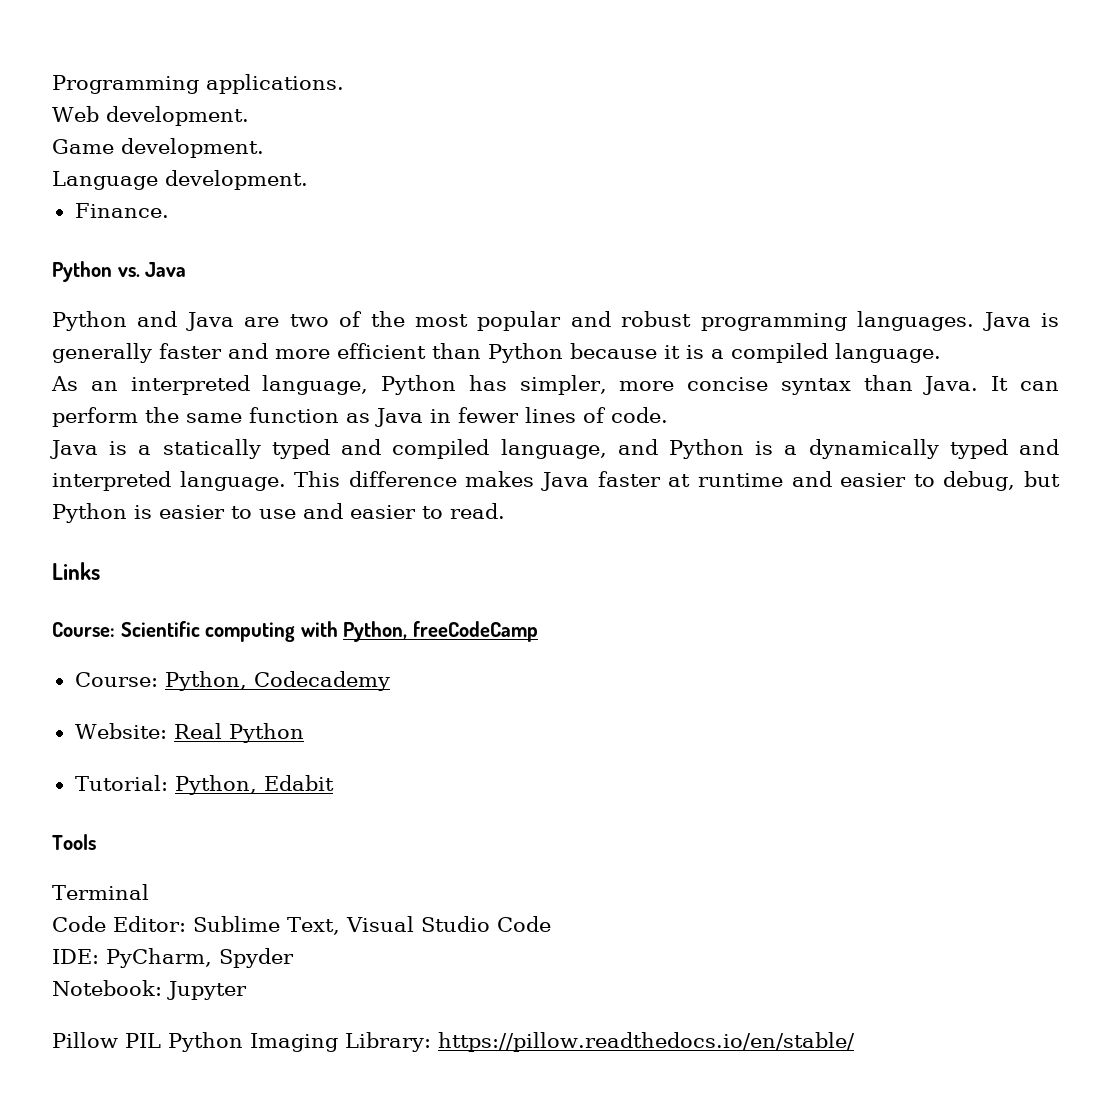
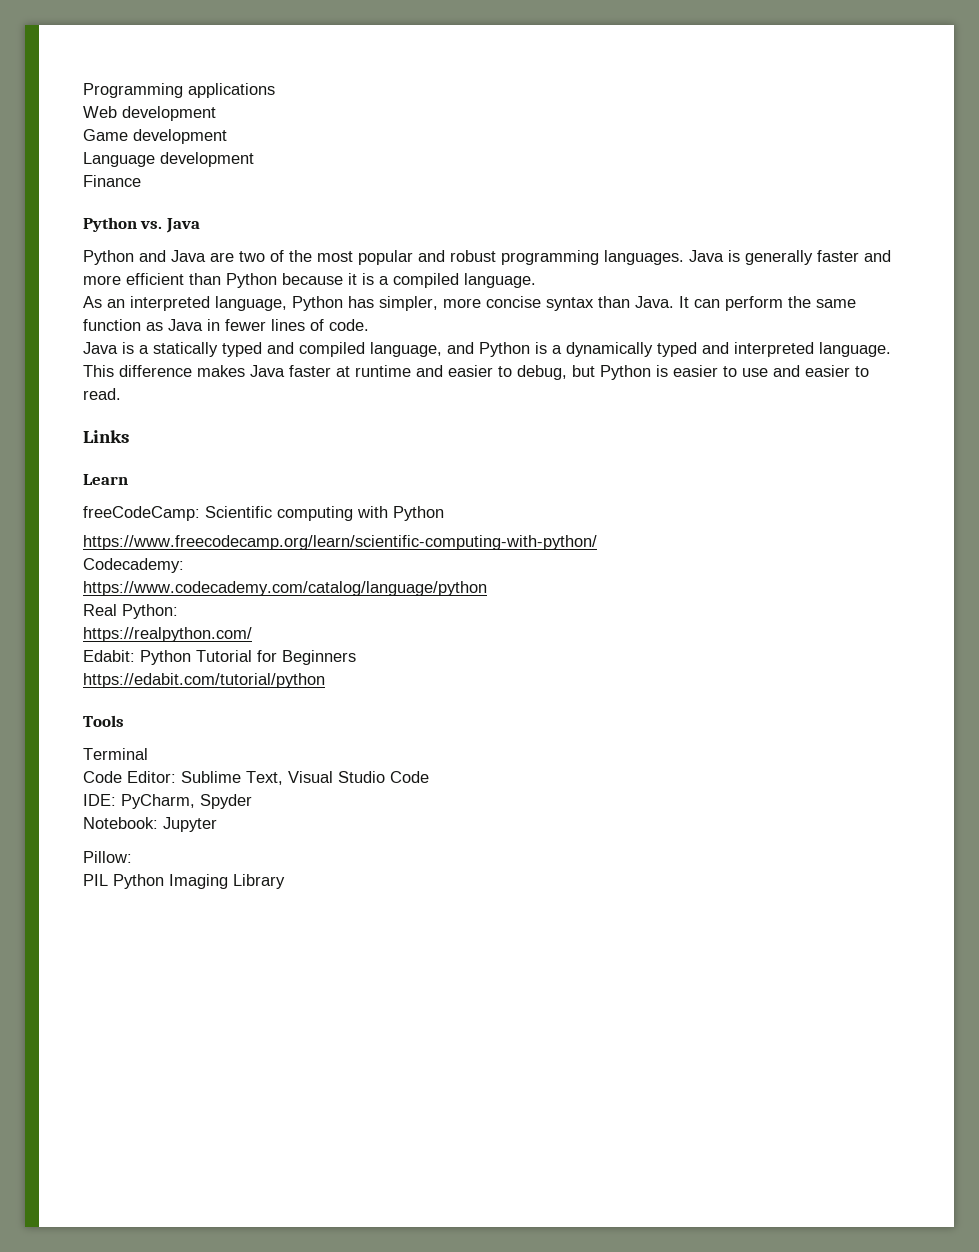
[206,74,344,94] applications. -> [188,83,275,98] applications
[105,106,249,126] development. -> [122,106,216,121] development
[121,138,264,158] development. -> [133,129,227,144] development
[165,170,308,190] [74,203,169,218] development. // Finance. -> [160,152,254,167] [83,175,141,187] development // Finance
[52,622,115,637] Course: -> [83,474,128,485] [83,506,200,521] Learn // freeCodeCamp:
[343,621,538,642] [74,671,390,691] [74,723,304,743] [74,775,334,795] Python, freeCodeCamp // Course: Python, Codecademy // Website: Real Python // Tutorial: Python, Edabit -> [393,506,444,521] [83,535,597,550] [83,558,184,573] [83,581,487,596] [83,604,178,619] [83,627,252,642] [83,650,356,665] [83,673,325,688] Python // https://www.freecodecamp.org/learn/scientific-computing-with-python/ // Codecademy: // https://www.codecademy.com/catalog/language/python // Real Python: // https://realpython.com/ // Edabit: Python Tutorial for Beginners // https://edabit.com/tutorial/python
[52,1032,118,1048] Pillow -> [83,851,132,863] Pillow: //
[345,1032,855,1052] Library: https://pillow.readthedocs.io/en/stable/ -> [233,874,285,889] Library

